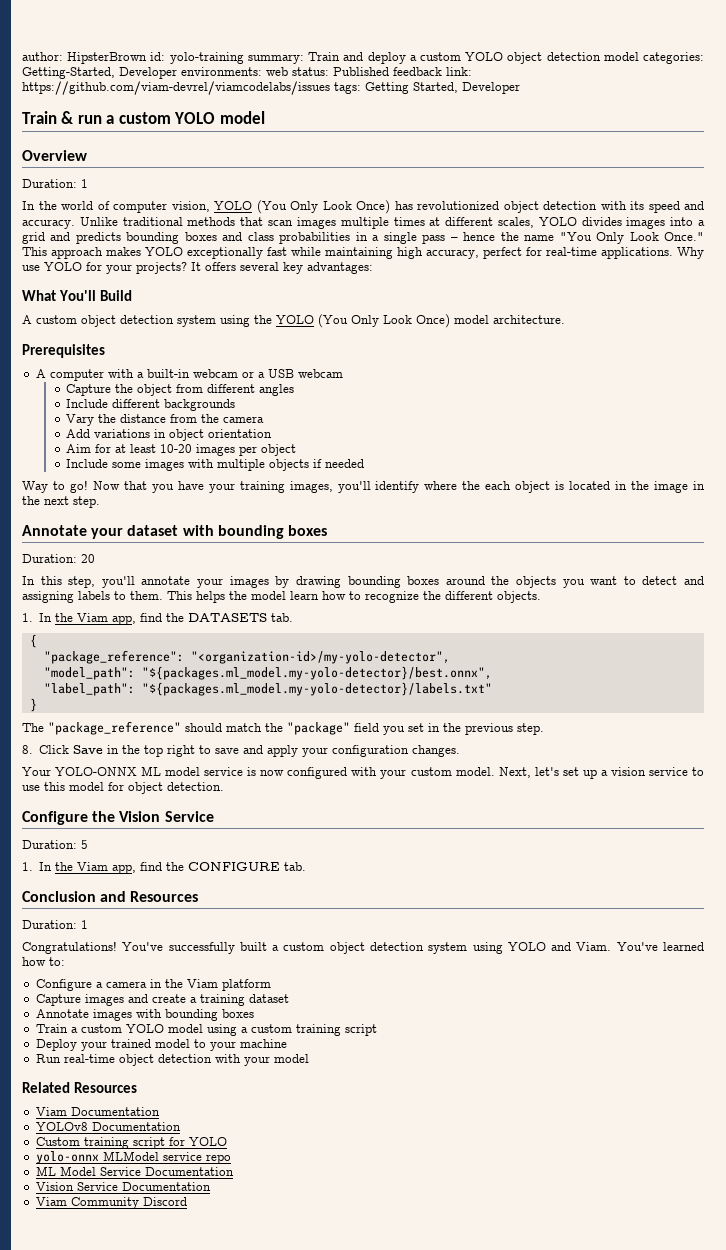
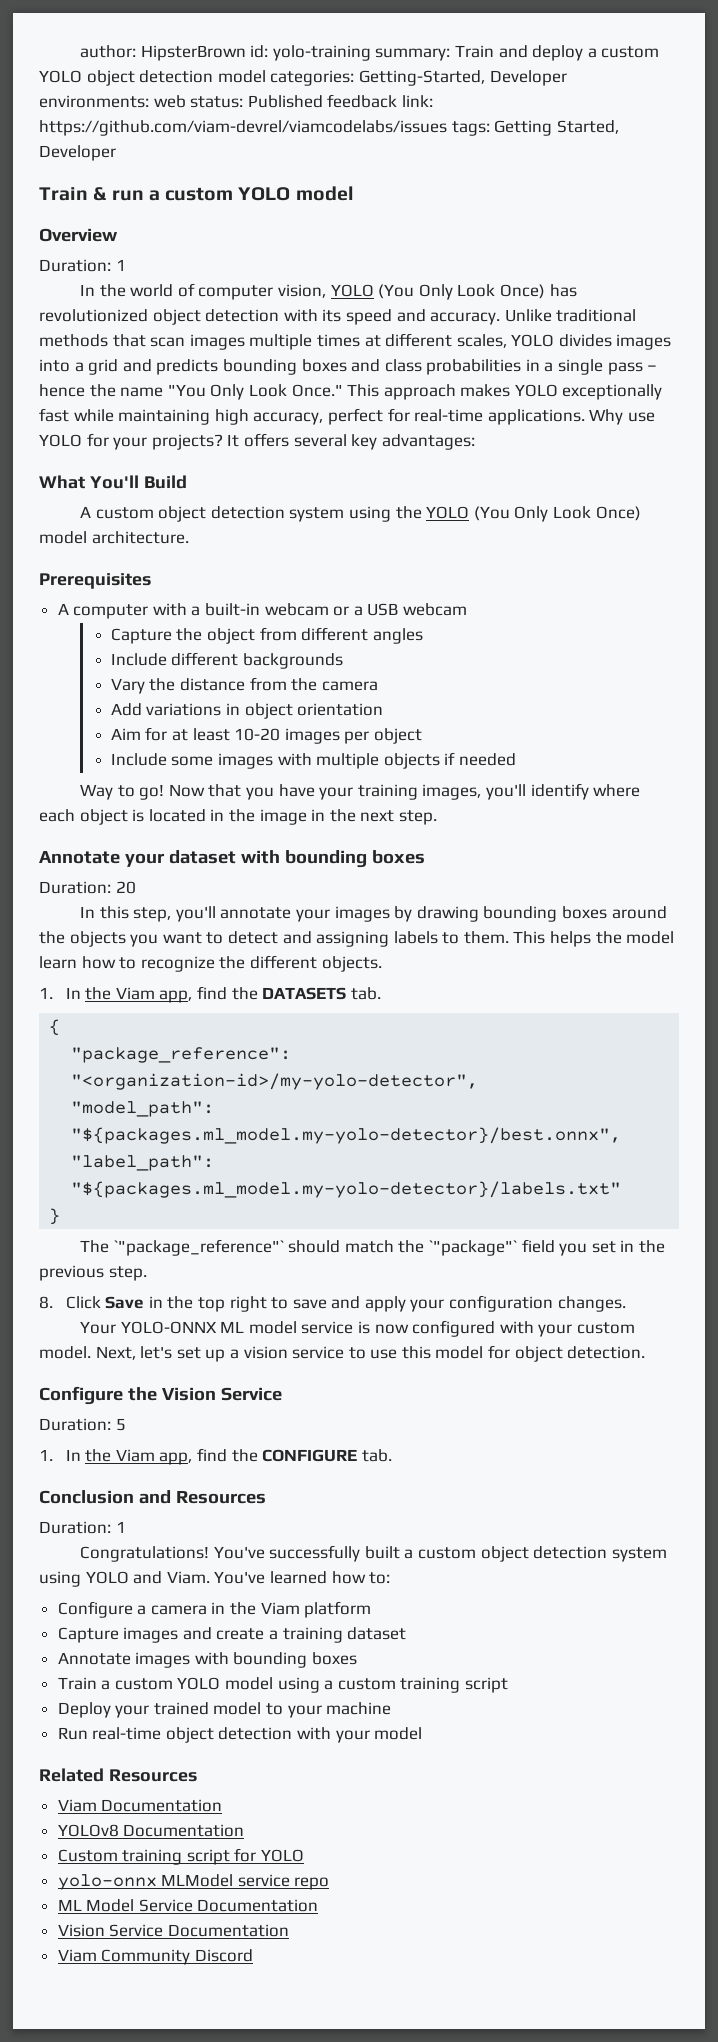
[462,481,481,490] the -> (641, 790) none
[48,721,181,735] "package_reference" -> [113,1239,284,1256] `"package_reference"`
[287,722,350,735] "package" -> [429,1240,518,1256] `"package"`

